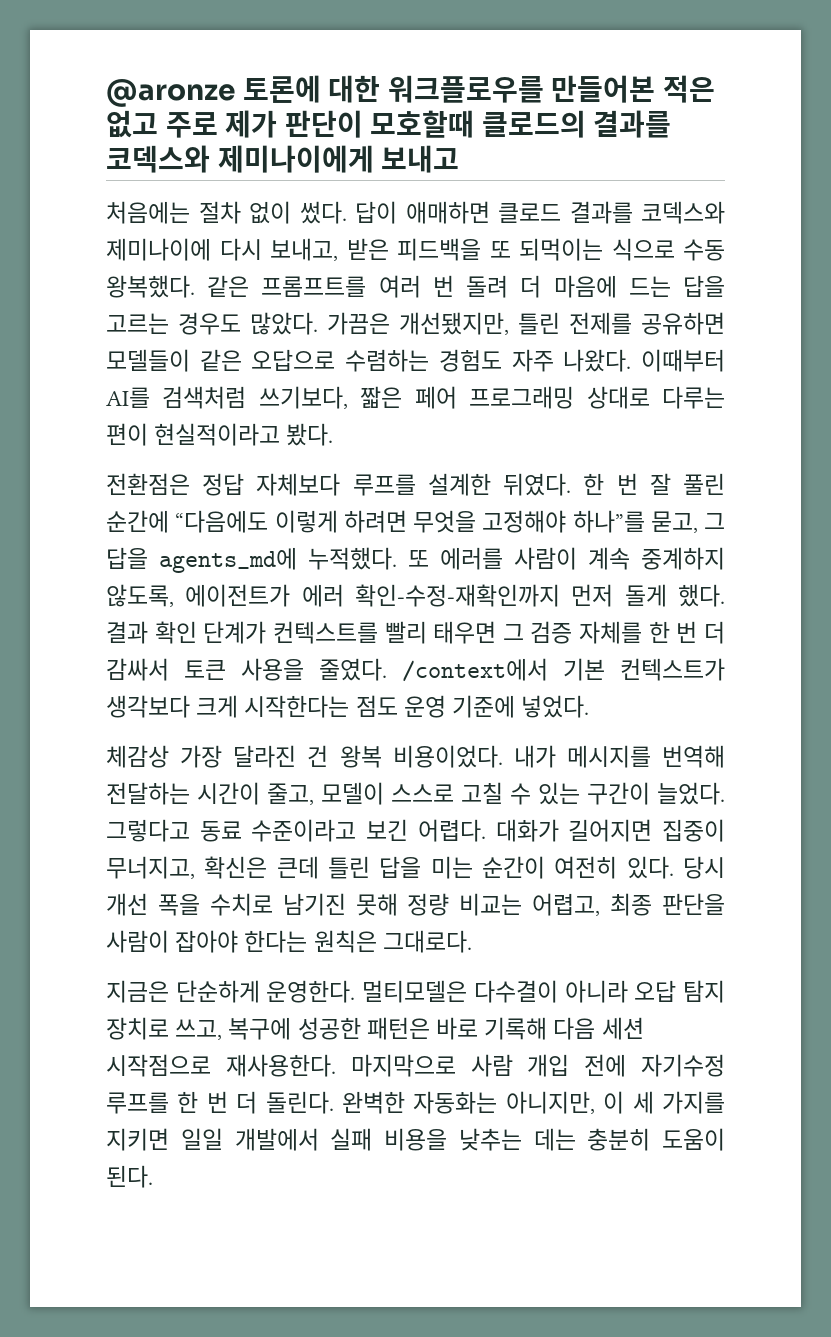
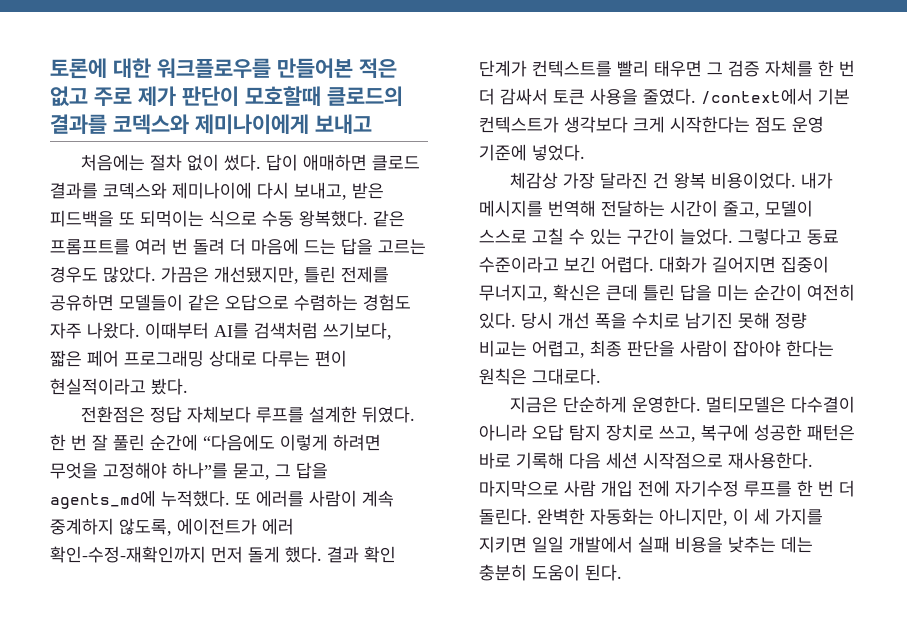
[106,79,235,107] @aronze -> (50, 68) none

